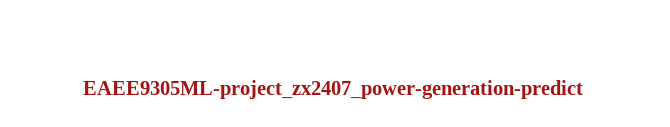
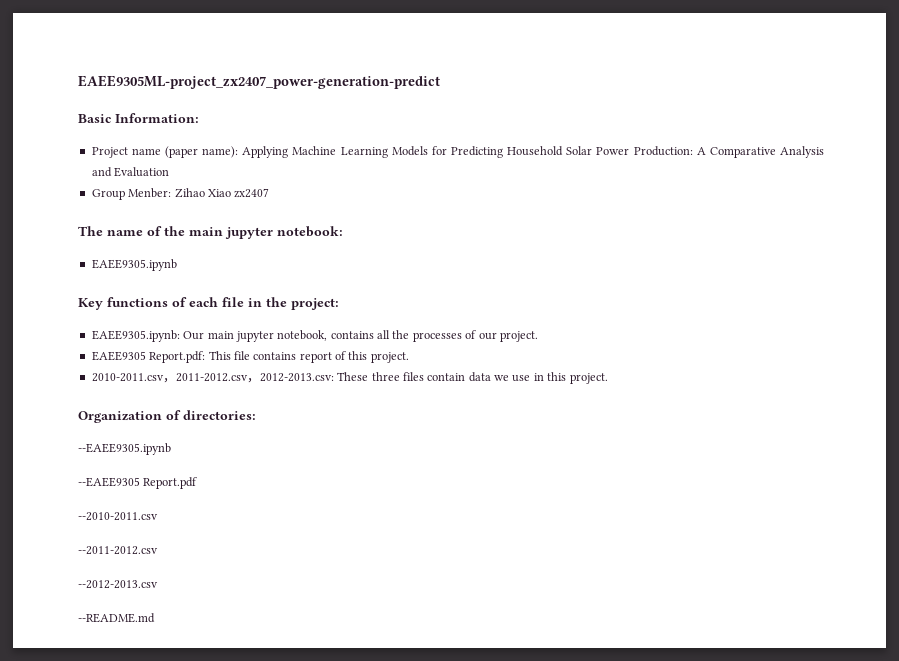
(583, 89) none -> [78,113,199,123] [91,146,824,158] [91,167,170,177] [91,188,270,200] [78,226,343,239] [91,259,177,271] [78,297,339,310] [91,330,538,342] [91,351,409,363] [91,372,608,384] [78,410,256,423] [78,443,171,455] [78,477,198,489] [78,512,158,521] [78,546,158,555] [78,580,158,589] [78,613,155,623] // Basic Information: // Project name (paper name): Applying Machine Learning Models for Predicting Household Solar Power Production: A Comparative Analysis and Evaluation // Group Menber: Zihao Xiao zx2407 // The name of the main jupyter notebook: // EAEE9305.ipynb // Key functions of each file in the project: // EAEE9305.ipynb: Our main jupyter notebook, contains all the processes of our project. // EAEE9305 Report.pdf: This file contains report of this project. // 2010-2011.csv，2011-2012.csv，2012-2013.csv: These three files contain data we use in this project. // Organization of directories: // --EAEE9305.ipynb // --EAEE9305 Report.pdf // --2010-2011.csv // --2011-2012.csv // --2012-2013.csv // --README.md

